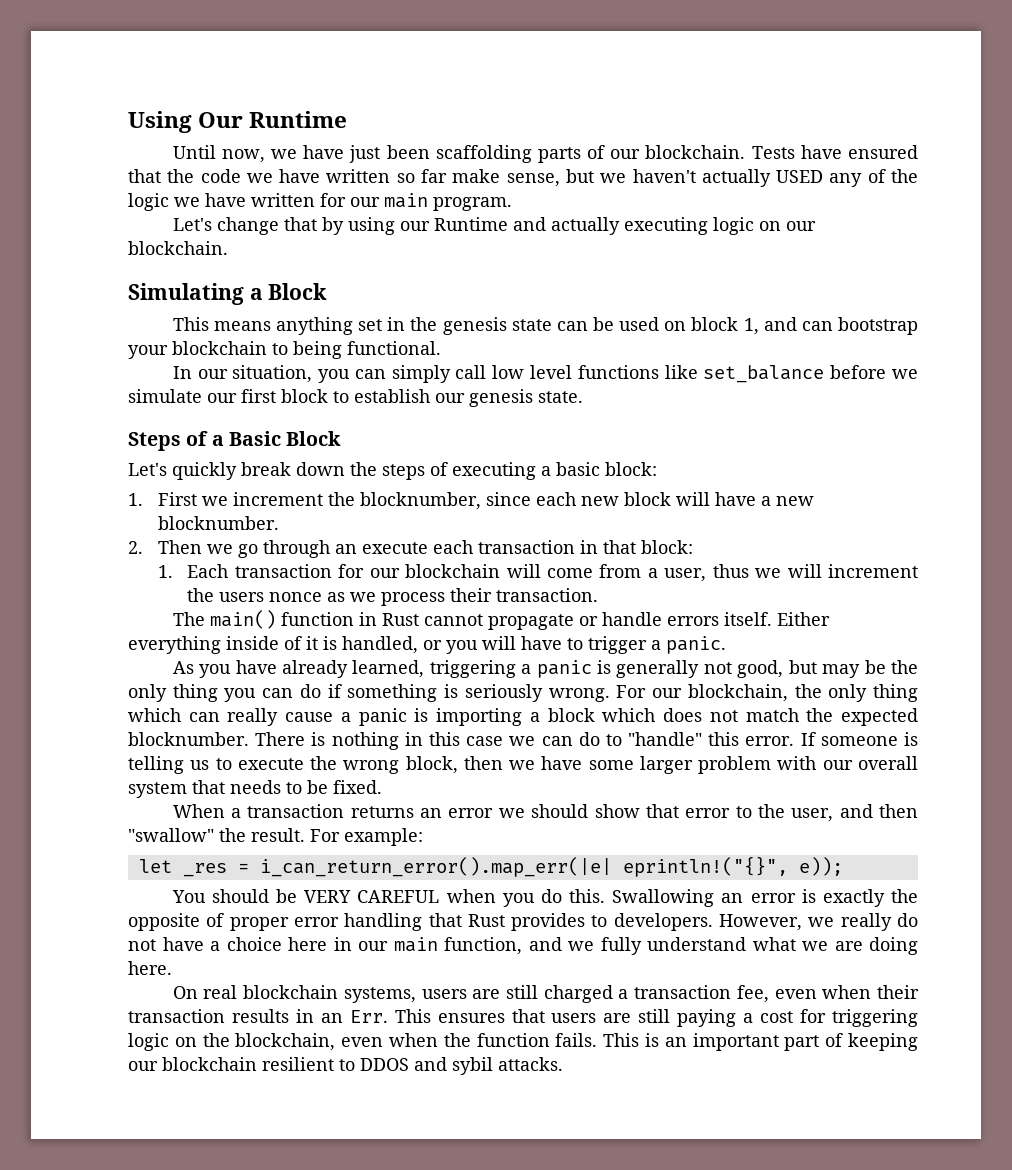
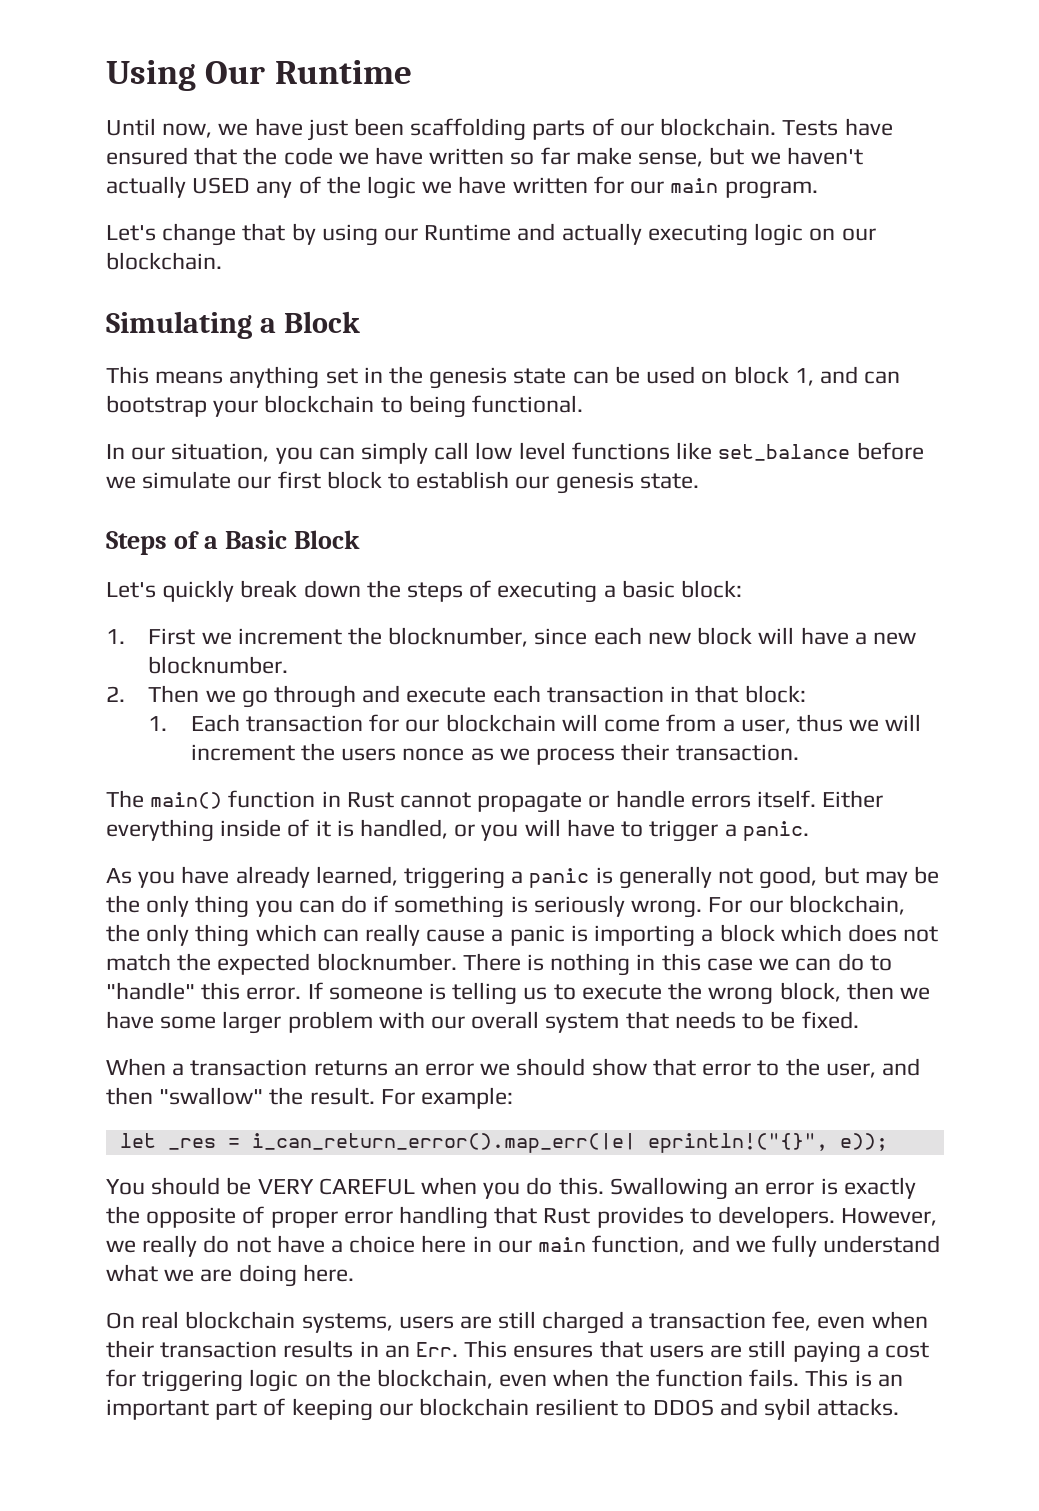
[334,544,357,554] an -> [362,685,401,703] and

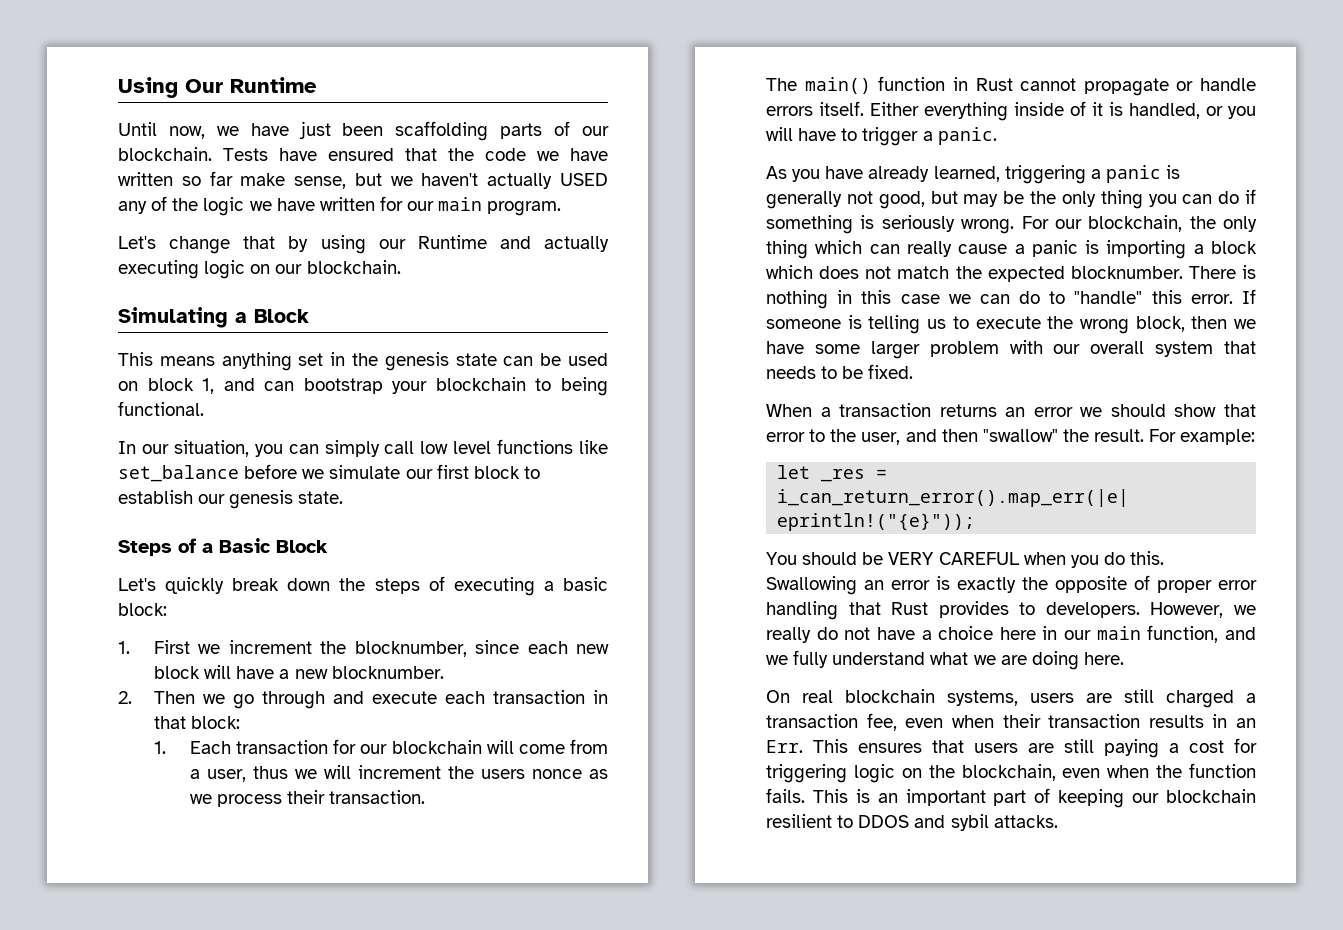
[647,1133,888,1153] eprintln!("{}", e)); -> [777,513,976,531] eprintln!("{e}"));

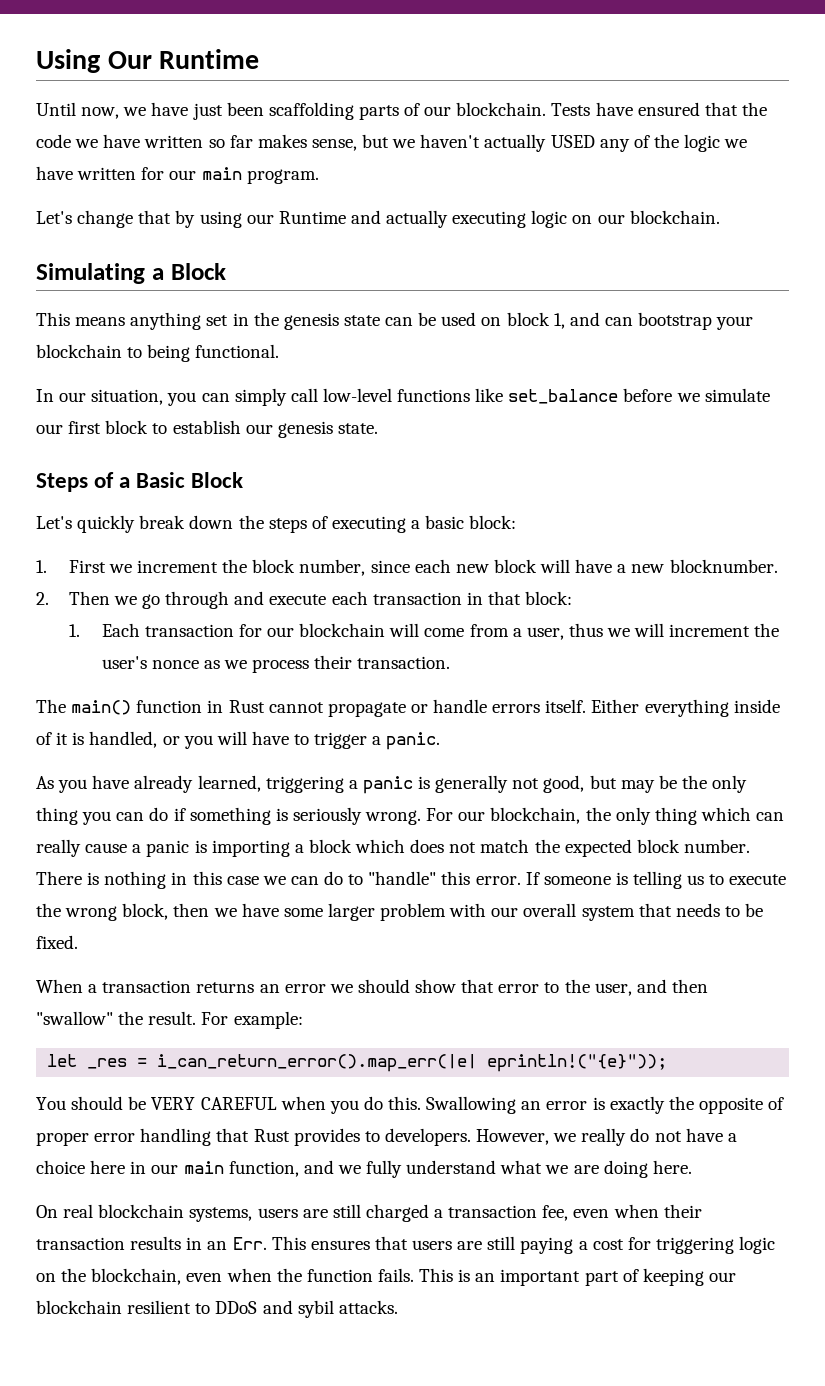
[240,173,286,186] make -> [257,134,307,148] makes
[420,441,492,454] low level -> [322,388,392,402] low-level
[354,641,467,657] blocknumber, -> [252,559,366,576] block number,
[481,769,526,779] users -> [101,656,147,669] user's
[1070,266,1183,279] blocknumber. -> [636,839,750,853] block number.
[858,815,910,828] DDOS -> [215,1301,258,1314] DDoS

